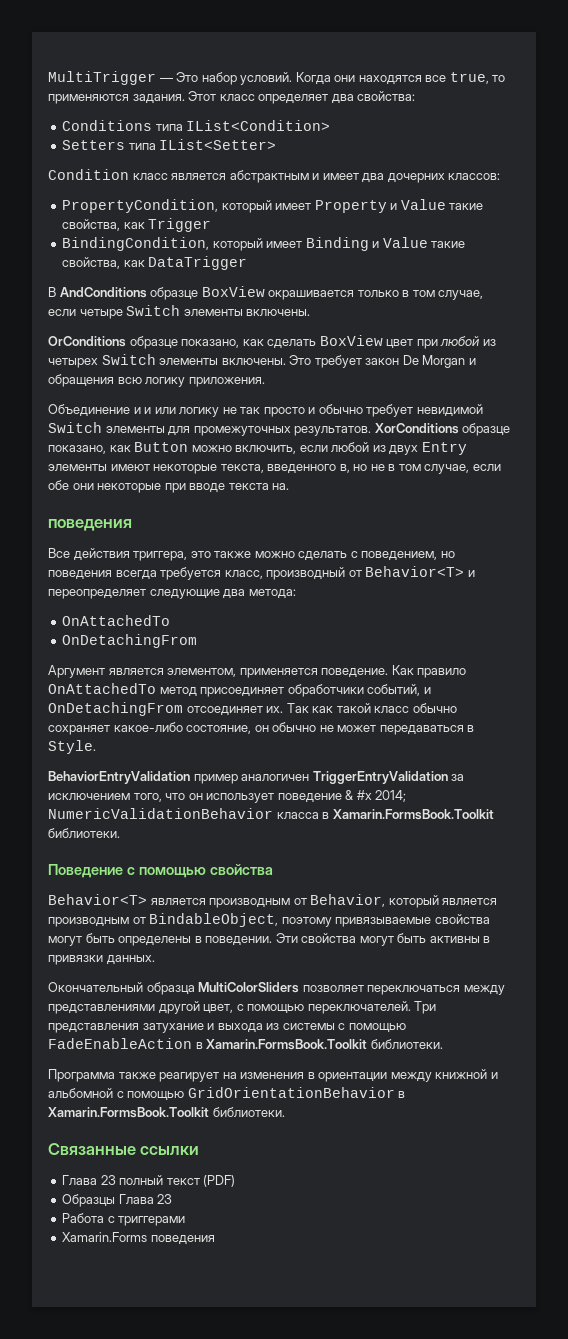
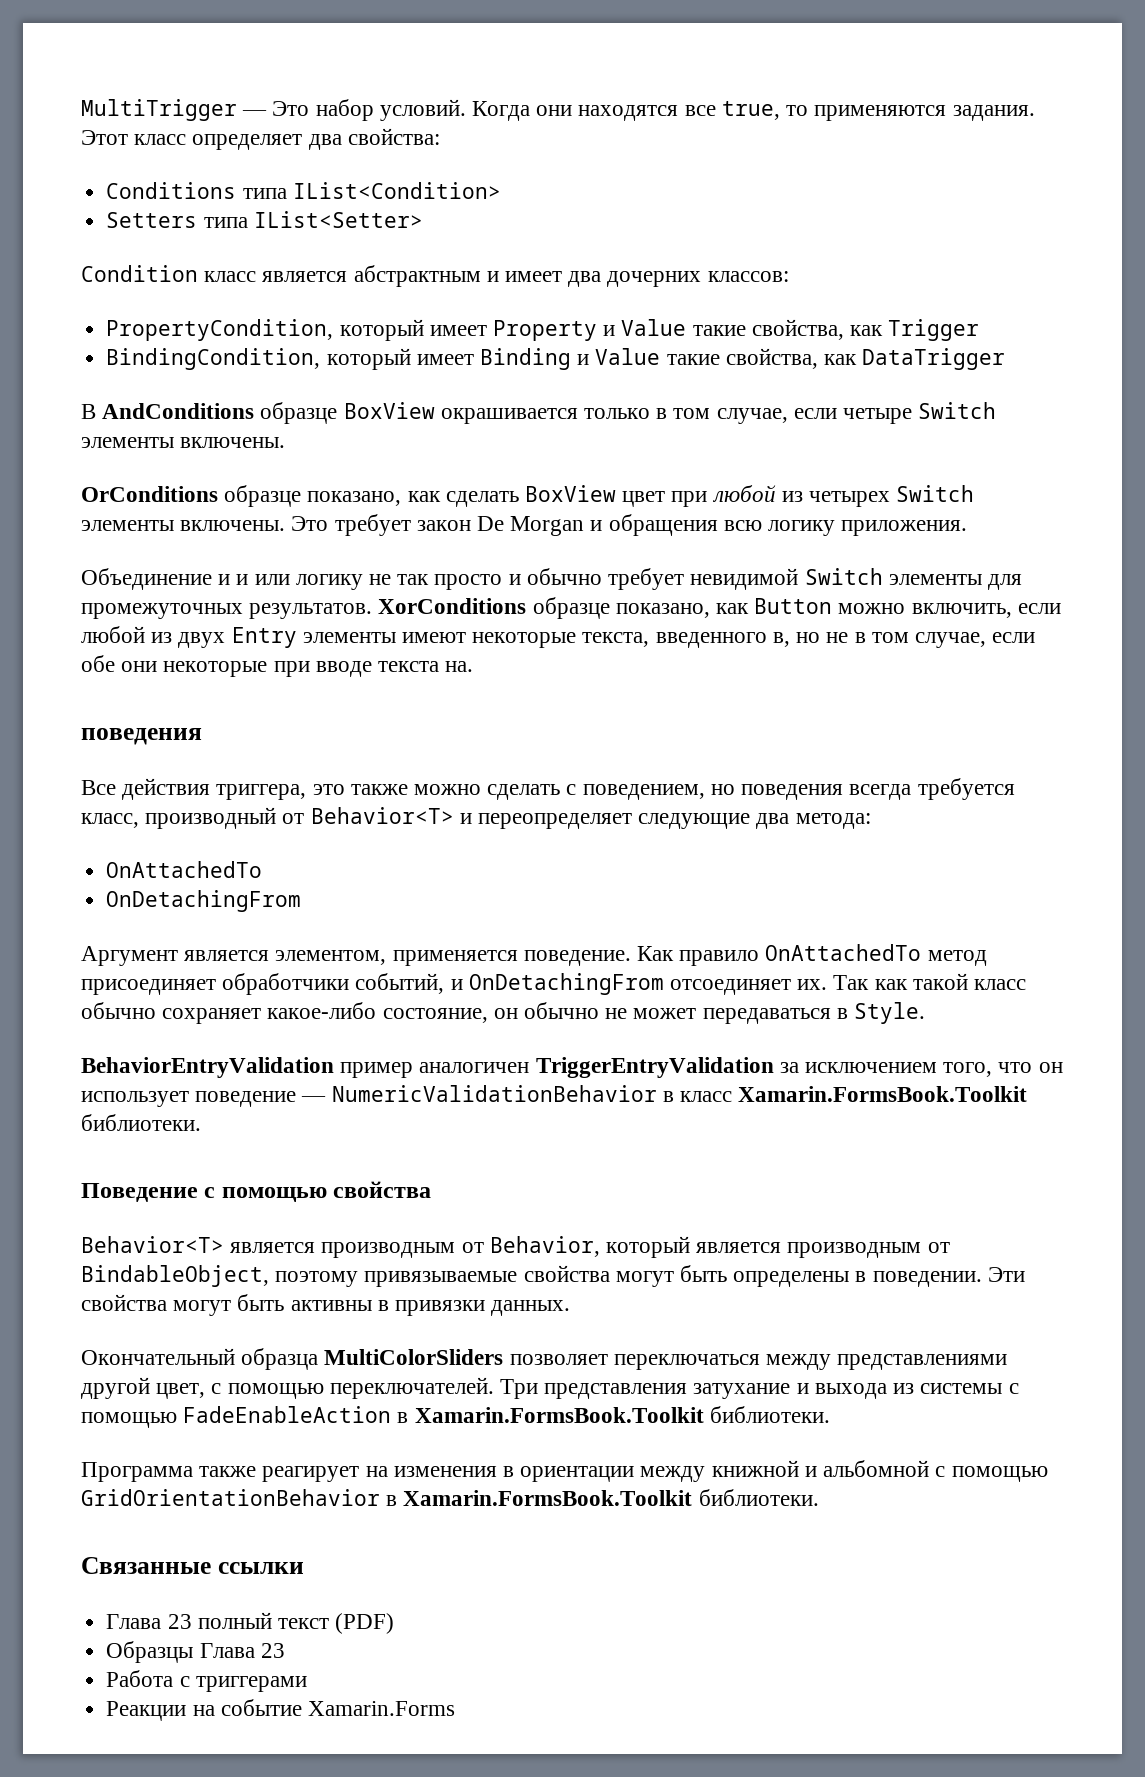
[345,790,407,802] [48,808,330,819] & #x 2014; NumericValidationBehavior класса в -> [301,1085,733,1102] — NumericValidationBehavior в класс
[62,1232,215,1245] Xamarin.Forms поведения -> [106,1699,455,1721] Реакции на событие Xamarin.Forms

